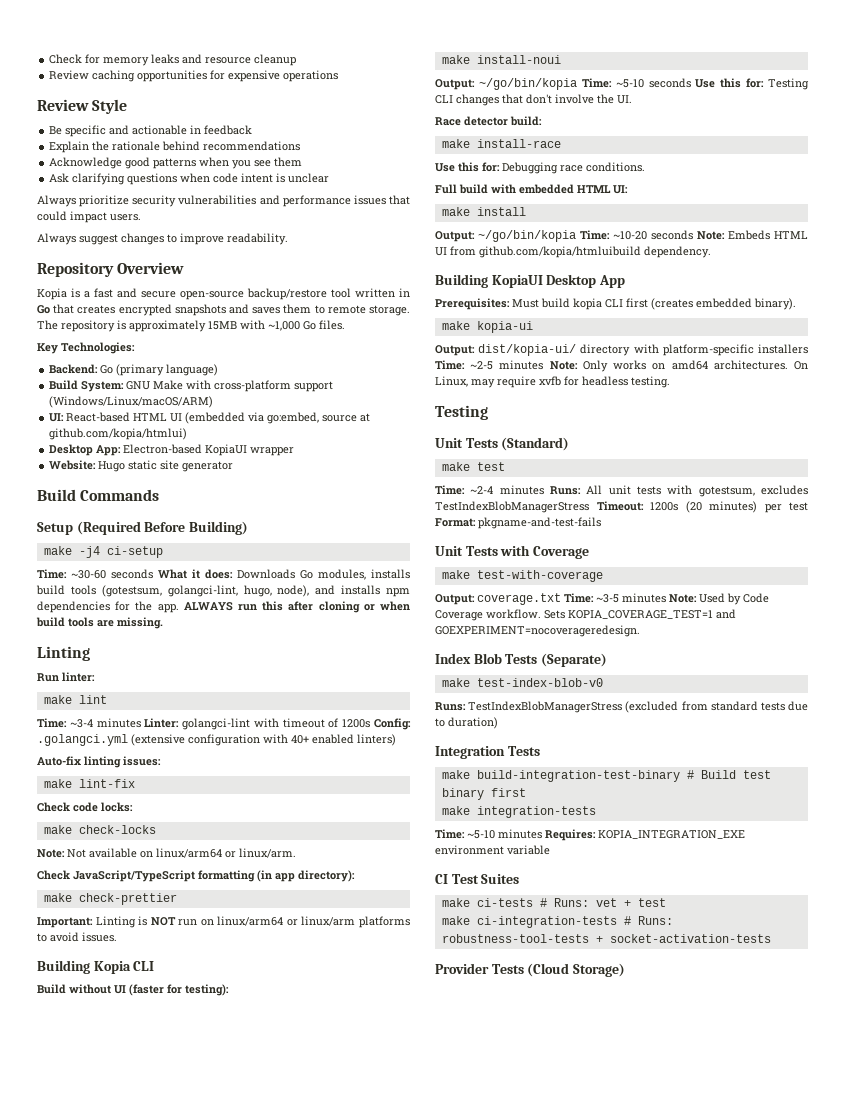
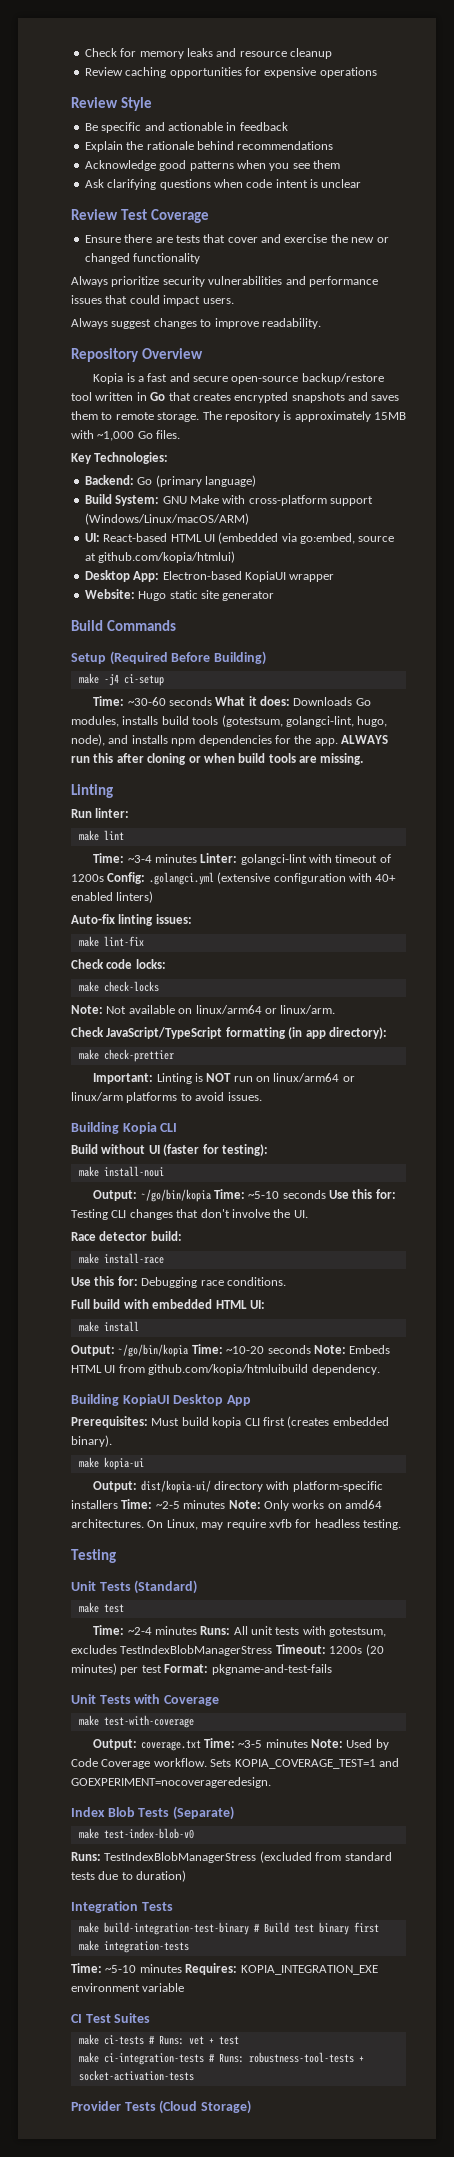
(330, 178) none -> [71,209,209,223] [84,234,389,243] [84,253,201,264] // Review Test Coverage // Ensure there are tests that cover and exercise the new or changed functionality

